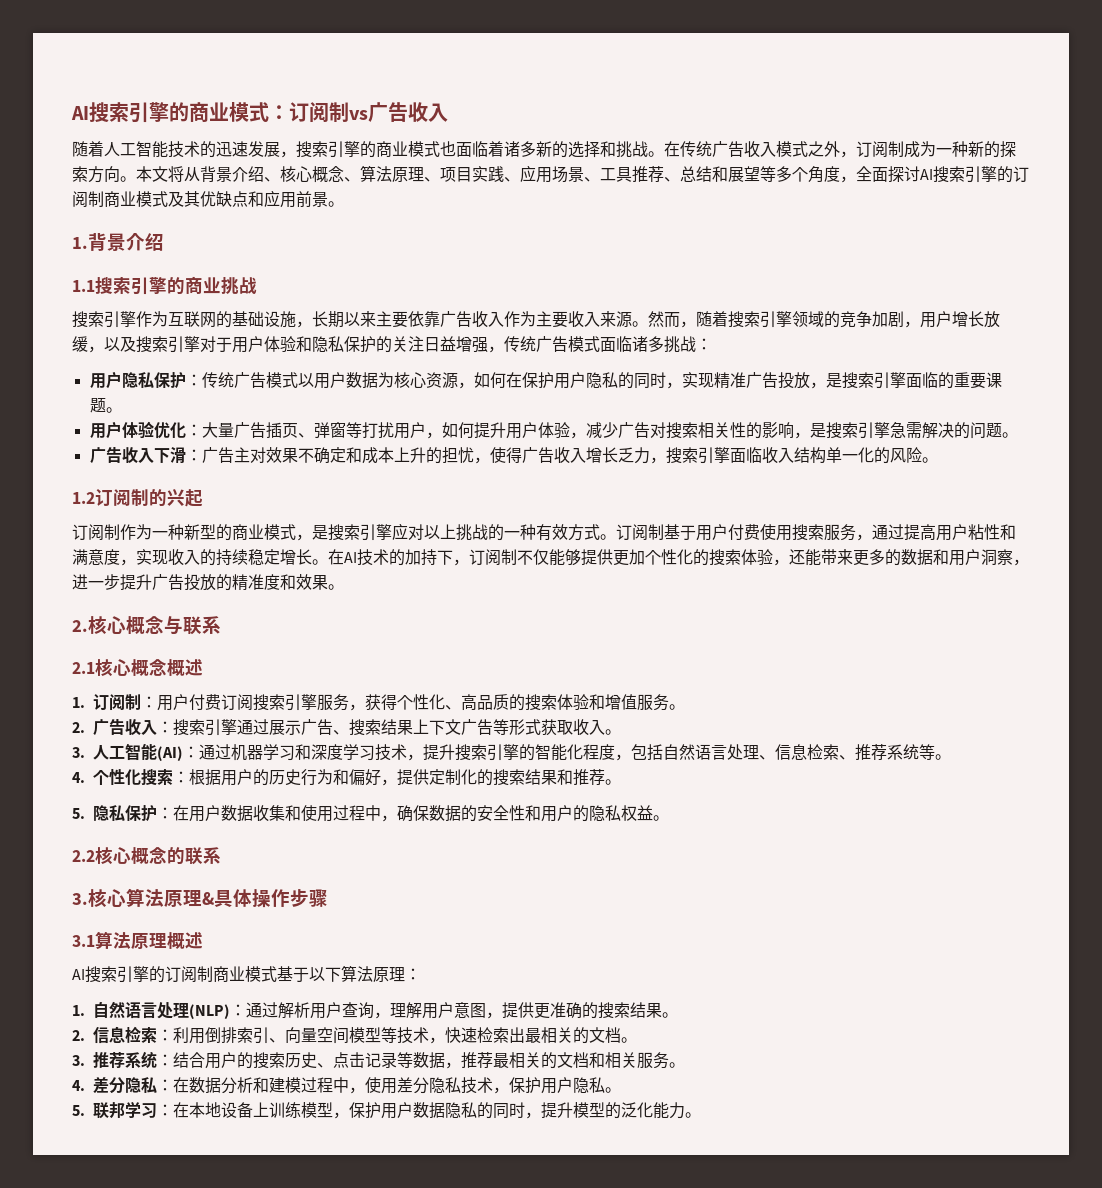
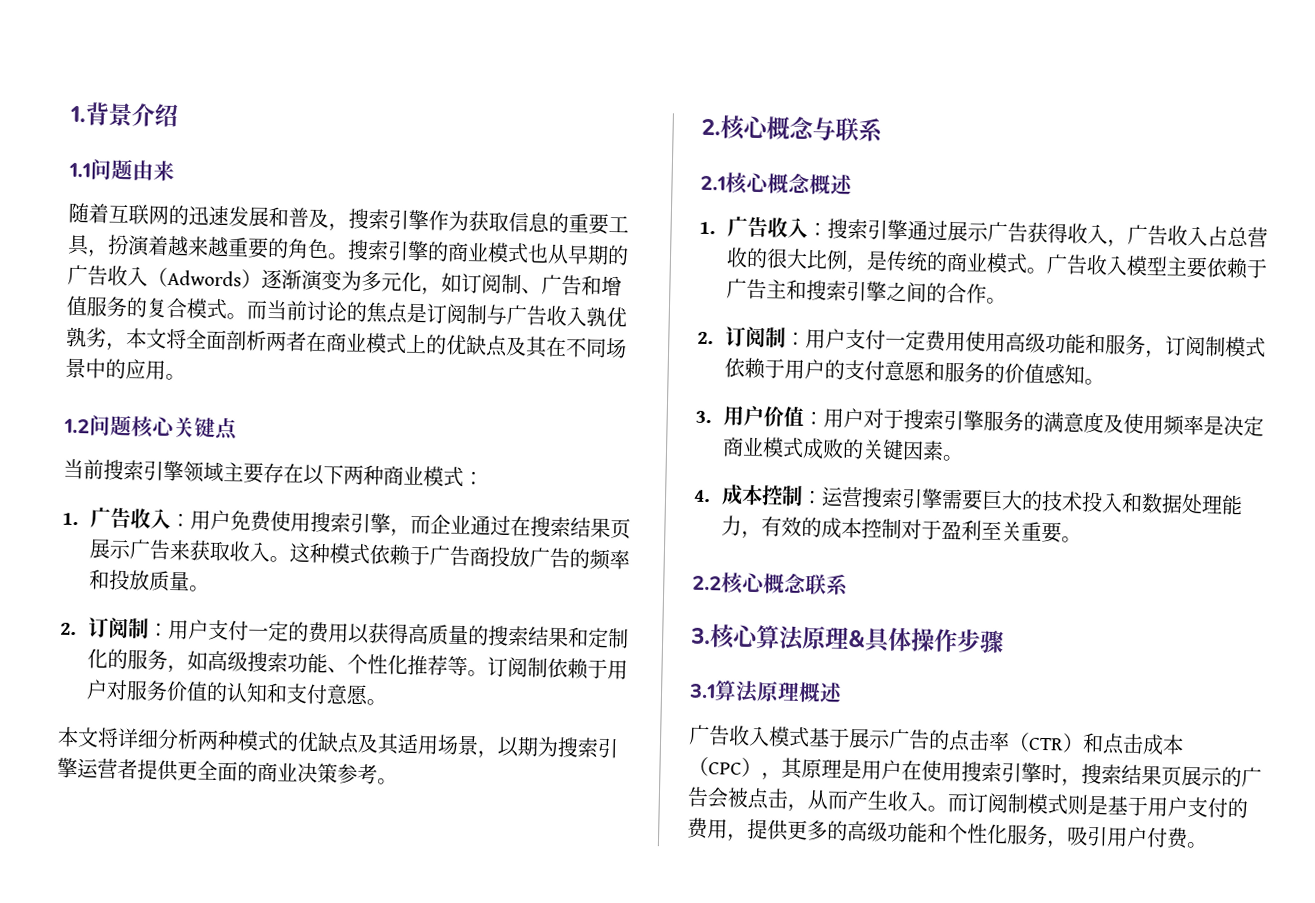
[71,102,448,123] [72,141,200,158] AI搜索引擎的商业模式：订阅制vs广告收入 // 随着人工智能技术 -> [69,102,179,128] [68,158,175,181] [68,202,169,225] 1.背景介绍 // 1.1问题由来 // 随着互联网
[280,141,1016,158] [72,165,1029,183] [72,190,344,208] [72,233,164,251] [72,276,257,295] [72,311,1000,328] [72,336,712,353] [89,371,1002,389] [89,398,122,413] [89,421,1018,439] [89,447,938,464] [72,489,203,507] [72,523,1016,541] [72,549,1029,566] [72,574,328,591] ，搜索引擎的商业模式也面临着诸多新的选择和挑战。在传统广告收入模式之外，订阅制成为一种新的探索方向。本文将从背景介绍、核心概念、算法原理、项目实践、应用场景、工具推荐、总结和展望等多个角度，全面探讨AI搜索引擎的订阅制商业模式及其优缺点和应用前景。 // 1.背景介绍 // 1.1搜索引擎的商业挑战 // 搜索引擎作为互联网的基础设施，长期以来主要依靠广告收入作为主要收入来源。然而，随着搜索引擎领域的竞争加剧，用户增长放缓，以及搜索引擎对于用户体验和隐私保护的关注日益增强，传统广告模式面临诸多挑战： // 用户隐私保护：传统广告模式以用户数据为核心资源，如何在保护用户隐私的同时，实现精准广告投放，是搜索引擎面临的重要课题。 // 用户体验优化：大量广告插页、弹窗等打扰用户，如何提升用户体验，减少广告对搜索相关性的影响，是搜索引擎急需解决的问题。 // 广告收入下滑：广告主对效果不确定和成本上升的担忧，使得广告收入增长乏力，搜索引擎面临收入结构单一化的风险。 // 1.2订阅制的兴起 // 订阅制作为一种新型的商业模式，是搜索引擎应对以上挑战的一种有效方式。订阅制基于用户付费使用搜索服务，通过提高用户粘性和满意度，实现收入的持续稳定增长。在AI技术的加持下，订阅制不仅能够提供更加个性化的搜索体验，还能带来更多的数据和用户洞察，进一步提升广告投放的精准度和效果 -> [268,206,629,235] [67,234,629,266] [67,264,622,297] [66,295,627,328] [66,326,627,359] [65,357,186,381] [63,414,238,441] [63,458,484,488] [62,507,631,539] [88,538,630,571] [88,569,210,592] [60,617,629,649] [86,648,628,680] [85,679,387,706] [57,726,619,759] [57,757,378,785] 和普及，搜索引擎作为获取信息的重要工具，扮演着越来越重要的角色。搜索引擎的商业模式也从早期的广告收入（Adwords）逐渐演变为多元化，如订阅制、广告和增值服务的复合模式。而当前讨论的焦点是订阅制与广告收入孰优孰劣，本文将全面剖析两者在商业模式上的优缺点及其在不同场景中的应用。 // 1.2问题核心关键点 // 当前搜索引擎领域主要存在以下两种商业模式： // 1.广告收入：用户免费使用搜索引擎，而企业通过在搜索结果页展示广告来获取收入。这种模式依赖于广告商投放广告的频率和投放质量。 // 2.订阅制：用户支付一定的费用以获得高质量的搜索结果和定制化的服务，如高级搜索功能、个性化推荐等。订阅制依赖于用户对服务价值的认知和支付意愿。 // 本文将详细分析两种模式的优缺点及其适用场景，以期为搜索引擎运营者提供更全面的商业决策参考
[93,694,685,711] [72,722,85,733] 订阅制：用户付费订阅搜索引擎服务，获得个性化、高品质的搜索体验和增值服务。 // 2. -> (716, 228) none
[333,719,621,736] [72,743,951,761] [72,768,621,786] [72,805,653,822] 、搜索结果上下文广告等形式获取收入。 // 3.人工智能(AI)：通过机器学习和深度学习技术，提升搜索引擎的智能化程度，包括自然语言处理、信息检索、推荐系统等。 // 4.个性化搜索：根据用户的历史行为和偏好，提供定制化的搜索结果和推荐。 // 5.隐私保护：在用户数据收集和使用过程中，确保数据的安全性和用户的隐私权益 -> [1026,222,1268,248] [725,247,1268,280] [725,278,1007,305] [697,326,1266,359] [723,357,1105,386] [695,405,1264,437] [721,436,963,462] [693,484,1243,516] [720,515,1062,544] 获得收入，广告收入占总营收的很大比例，是传统的商业模式。广告收入模型主要依赖于广告主和搜索引擎之间的合作。 // 2.订阅制：用户支付一定费用使用高级功能和服务，订阅制模式依赖于用户的支付意愿和服务的价值感知。 // 3.用户价值：用户对于搜索引擎服务的满意度及使用频率是决定商业模式成败的关键因素。 // 4.成本控制：运营搜索引擎需要巨大的技术投入和数据处理能力，有效的成本控制对于盈利至关重要
[167,847,185,864] 的 -> (807, 583) none
[72,965,421,983] [72,1001,678,1019] [72,1026,637,1044] [72,1051,685,1069] [72,1076,621,1094] [72,1101,685,1119] AI搜索引擎的订阅制商业模式基于以下算法原理： // 1.自然语言处理(NLP)：通过解析用户查询，理解用户意图，提供更准确的搜索结果。 // 2.信息检索：利用倒排索引、向量空间模型等技术，快速检索出最相关的文档。 // 3.推荐系统：结合用户的搜索历史、点击记录等数据，推荐最相关的文档和相关服务。 // 4.差分隐私：在数据分析和建模过程中，使用差分隐私技术，保护用户隐私。 // 5.联邦学习：在本地设备上训练模型，保护用户数据隐私的同时，提升模型的泛化能力 -> [688,724,1184,756] [688,756,1262,788] [687,786,1248,819] [687,817,1189,850] 广告收入模式基于展示广告的点击率（CTR）和点击成本（CPC），其原理是用户在使用搜索引擎时，搜索结果页展示的广告会被点击，从而产生收入。而订阅制模式则是基于用户支付的费用，提供更多的高级功能和个性化服务，吸引用户付费

